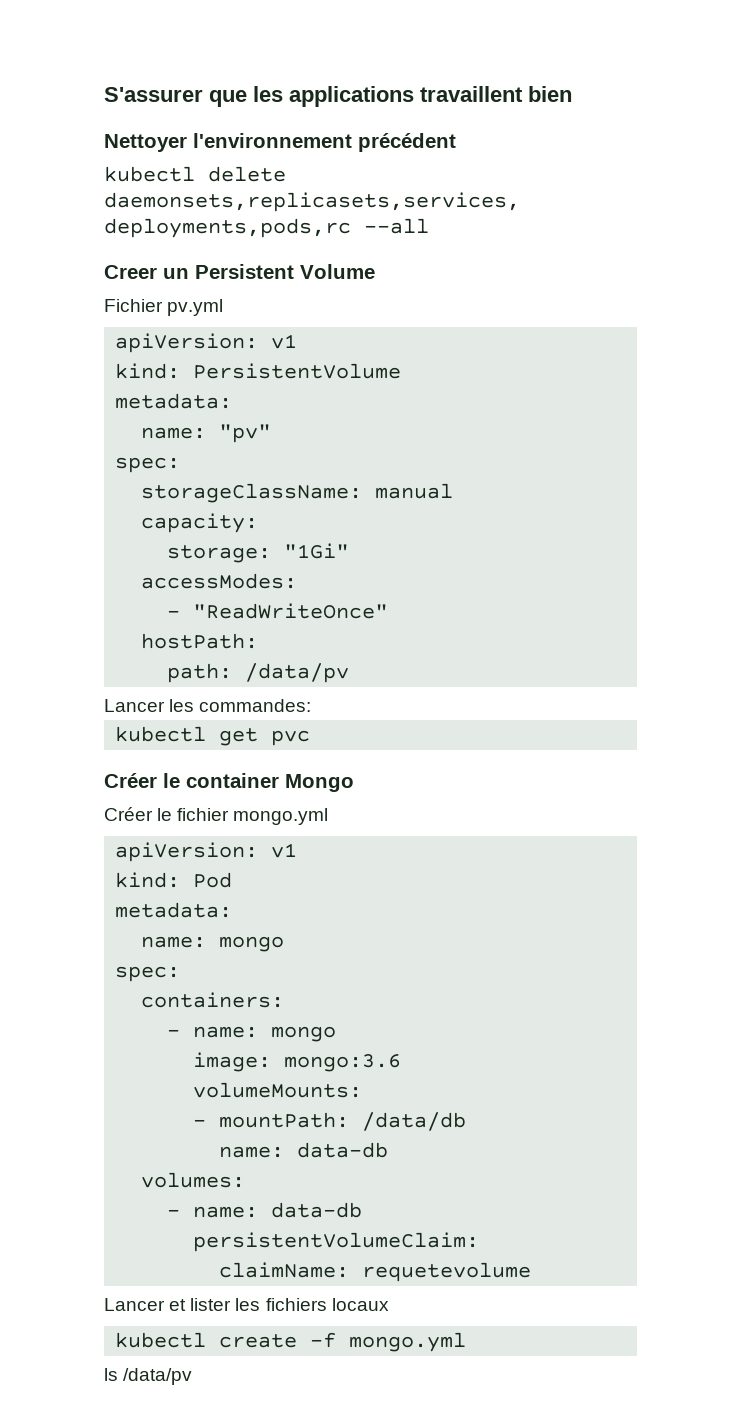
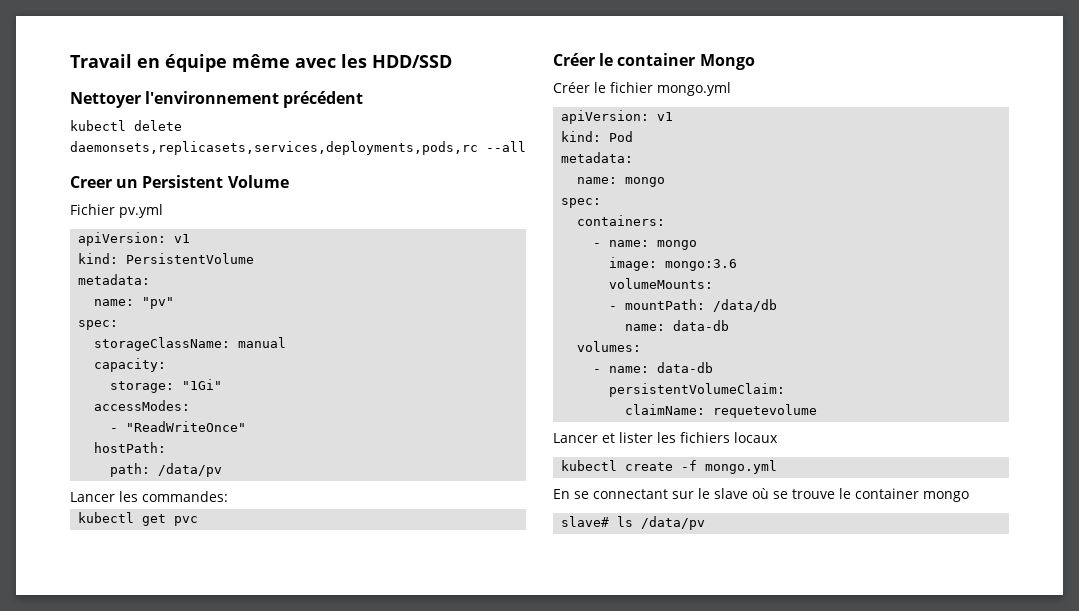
[104,86,572,107] S'assurer que les applications travaillent bien -> [70,54,452,72] Travail en équipe même avec les HDD/SSD
(467, 1342) none -> [553,488,969,502] [561,516,610,527] En se connectant sur le slave où se trouve le container mongo // slave#

